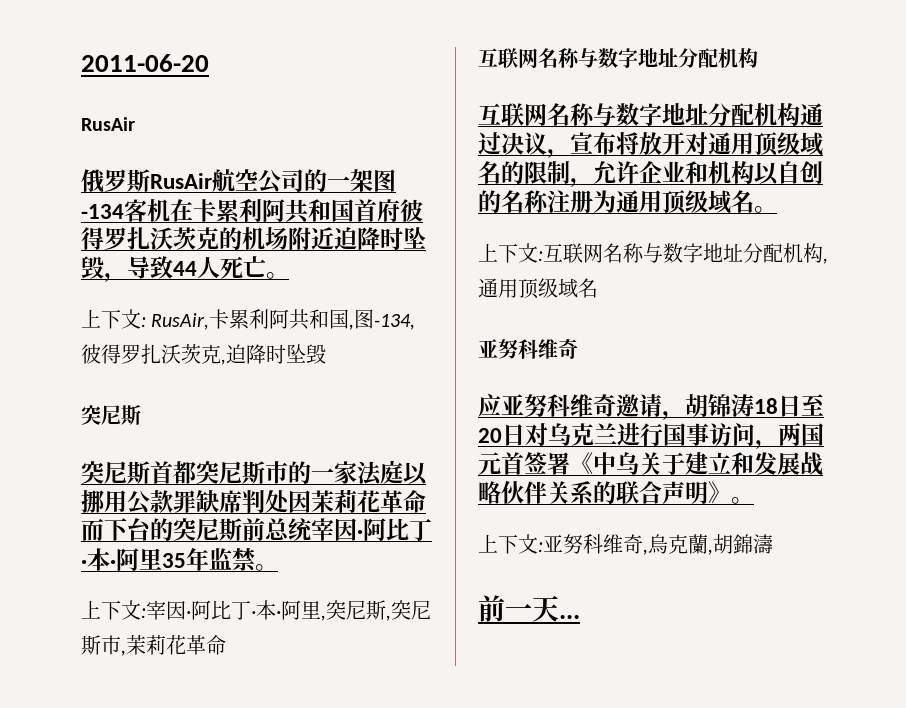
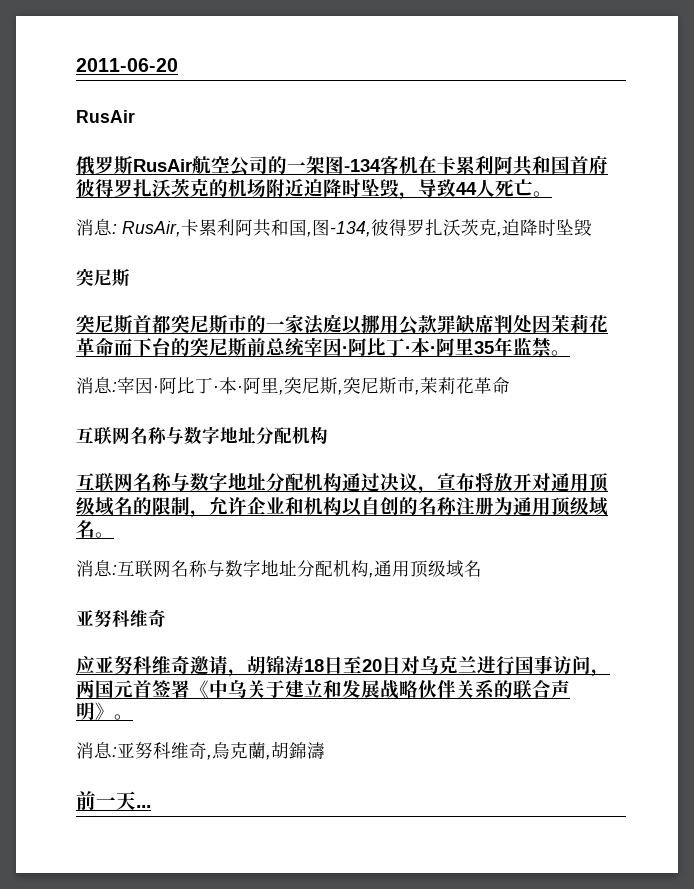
[81,309,141,329] 上下文 -> [76,219,112,236] 消息
[81,600,141,620] 上下文 -> [76,377,112,394] 消息
[478,243,538,263] 上下文 -> [76,560,112,577] 消息
[478,534,538,554] 上下文 -> [76,742,112,759] 消息

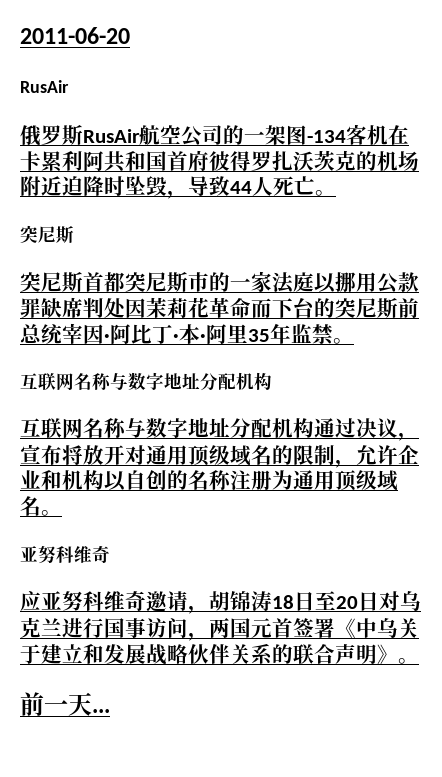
[76,219,592,237] // 消息: RusAir,卡累利阿共和国,图-134,彼得罗扎沃茨克,迫降时坠毁 -> (336, 193) none
[76,376,510,395] // 消息:宰因·阿比丁·本·阿里,突尼斯,突尼斯市,茉莉花革命 -> (354, 341) none
[76,559,482,578] // 消息:互联网名称与数字地址分配机构,通用顶级域名 -> (62, 513) none
[76,741,325,760] // 消息:亚努科维奇,烏克蘭,胡錦濤 -> (419, 661) none

